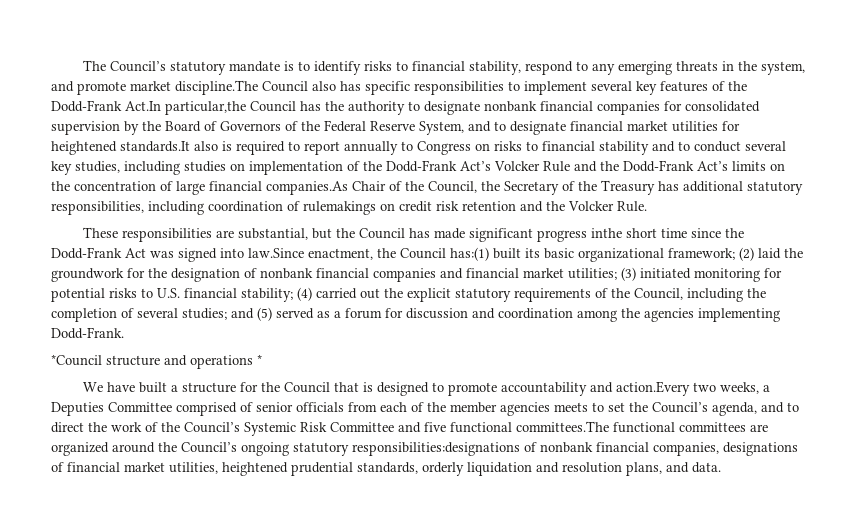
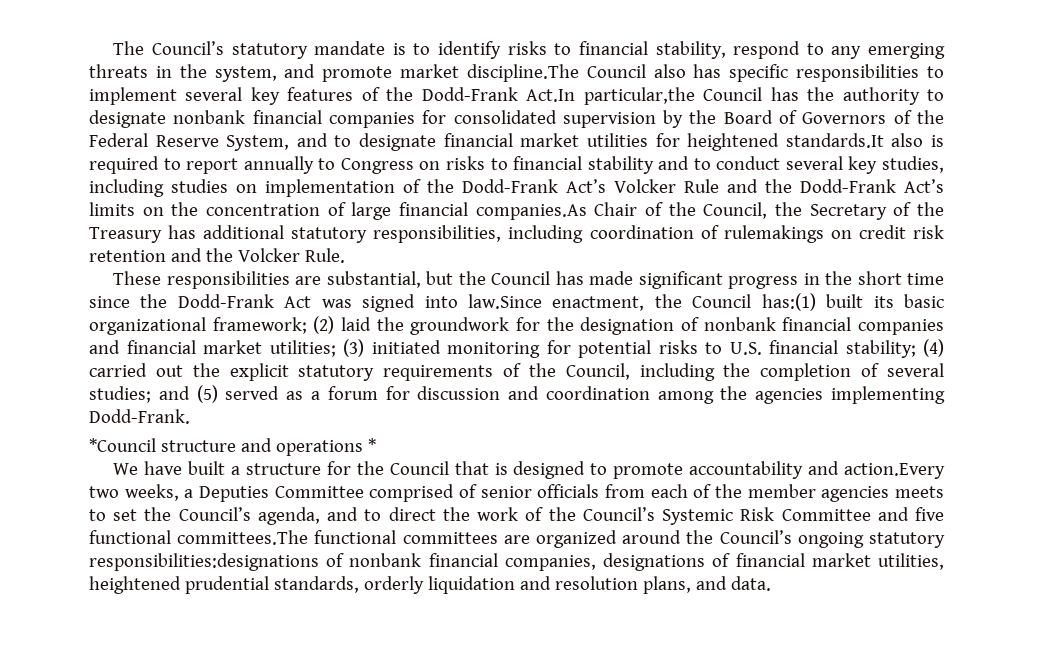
[590,228,622,238] inthe -> [803,271,853,285] in the

